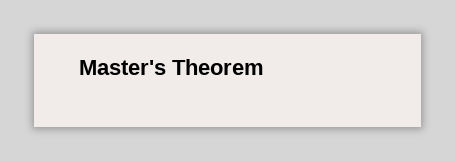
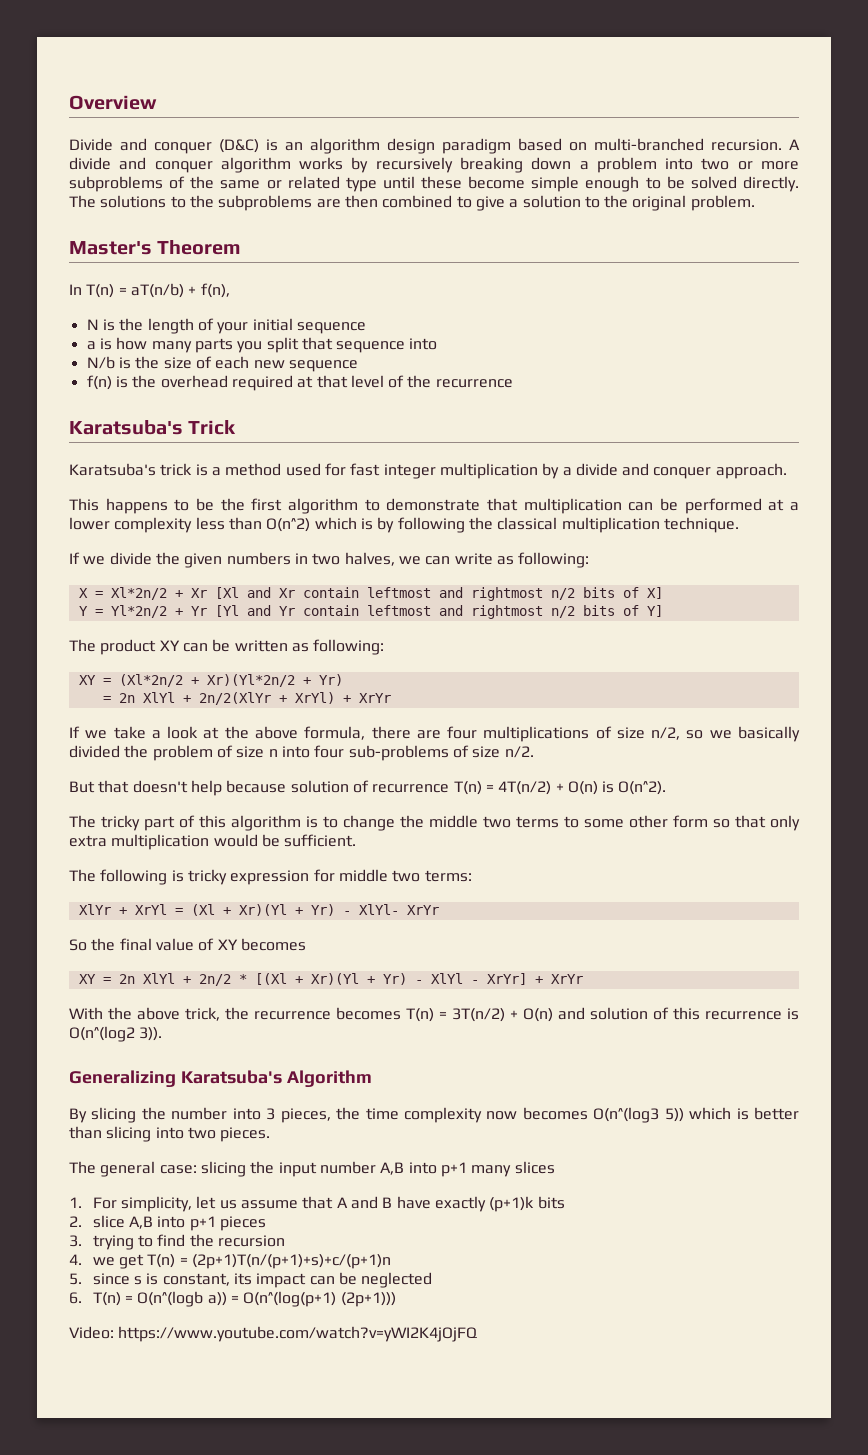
[79,59,264,75] Master's Theorem -> [69,95,157,110] [69,138,800,154] [69,157,800,173] [69,176,799,192] [69,195,755,211] [69,240,242,255] [69,283,230,298] [86,318,366,334] [86,337,438,353] [86,356,358,372] [86,375,513,391] [69,420,237,435] [69,463,787,479] [69,498,799,514] [69,517,739,533] [69,552,590,568] [78,587,663,601] [78,605,663,619] [69,639,385,655] [78,674,343,687] [102,692,391,705] [69,726,801,742] [69,745,534,761] [69,780,667,796] [69,815,800,831] [69,834,357,850] [69,869,472,885] [78,904,439,916] [69,938,306,951] [78,973,583,986] [69,1007,799,1022] [69,1026,163,1042] [69,1070,372,1087] [69,1107,799,1123] [69,1126,271,1142] [69,1161,555,1177] [69,1196,565,1212] [69,1215,266,1231] [69,1234,285,1250] [69,1254,391,1269] [69,1272,433,1288] [69,1291,396,1307] [69,1326,478,1342] Overview // Divide and conquer (D&C) is an algorithm design paradigm based on multi-branched recursion. A divide and conquer algorithm works by recursively breaking down a problem into two or more subproblems of the same or related type until these become simple enough to be solved directly. The solutions to the subproblems are then combined to give a solution to the original problem. // Master's Theorem // In T(n) = aT(n/b) + f(n), // N is the length of your initial sequence // a is how many parts you split that sequence into // N/b is the size of each new sequence // f(n) is the overhead required at that level of the recurrence // Karatsuba's Trick // Karatsuba's trick is a method used for fast integer multiplication by a divide and conquer approach. // This happens to be the first algorithm to demonstrate that multiplication can be performed at a lower complexity less than O(n^2) which is by following the classical multiplication technique. // If we divide the given numbers in two halves, we can write as following: // X = Xl*2n/2 + Xr [Xl and Xr contain leftmost and rightmost n/2 bits of X] // Y = Yl*2n/2 + Yr [Yl and Yr contain leftmost and rightmost n/2 bits of Y] // The product XY can be written as following: // XY = (Xl*2n/2 + Xr)(Yl*2n/2 + Yr) // = 2n XlYl + 2n/2(XlYr + XrYl) + XrYr // If we take a look at the above formula, there are four multiplications of size n/2, so we basically divided the problem of size n into four sub-problems of size n/2. // But that doesn't help because solution of recurrence T(n) = 4T(n/2) + O(n) is O(n^2). // The tricky part of this algorithm is to change the middle two terms to some other form so that only extra multiplication would be sufficient. // The following is tricky expression for middle two terms: // XlYr + XrYl = (Xl + Xr)(Yl + Yr) - XlYl- XrYr // So the final value of XY becomes // XY = 2n XlYl + 2n/2 * [(Xl + Xr)(Yl + Yr) - XlYl - XrYr] + XrYr // With the above trick, the recurrence becomes T(n) = 3T(n/2) + O(n) and solution of this recurrence is O(n^(log2 3)). // Generalizing Karatsuba's Algorithm // By slicing the number into 3 pieces, the time complexity now becomes O(n^(log3 5)) which is better than slicing into two pieces. // The general case: slicing the input number A,B into p+1 many slices // 1. For simplicity, let us assume that A and B have exactly (p+1)k bits // 2. slice A,B into p+1 pieces // 3. trying to find the recursion // 4. we get T(n) = (2p+1)T(n/(p+1)+s)+c/(p+1)n // 5. since s is constant, its impact can be neglected // 6. T(n) = O(n^(logb a)) = O(n^(log(p+1) (2p+1))) // Video: https://www.youtube.com/watch?v=yWI2K4jOjFQ

